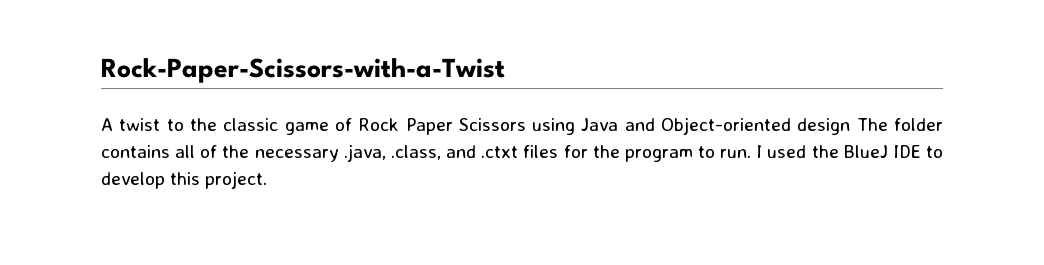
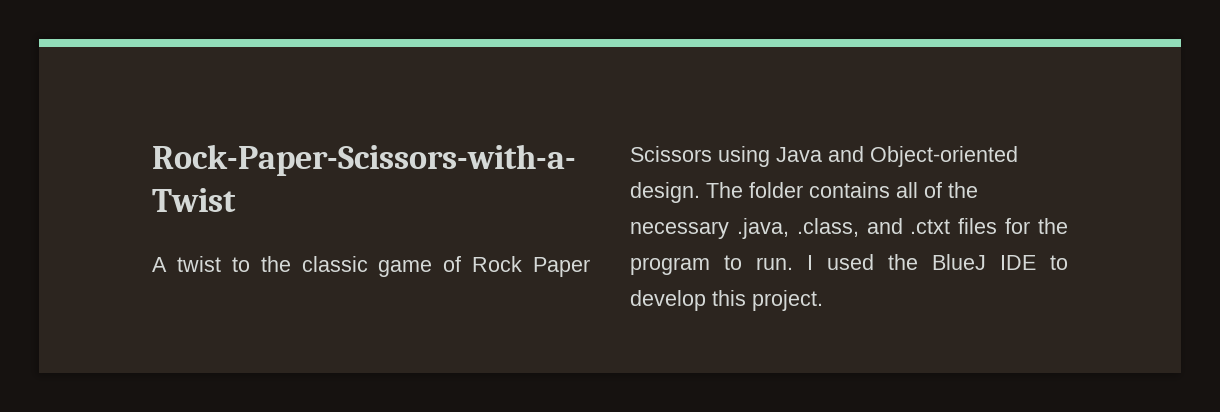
[797,118,851,135] design -> [630,182,700,203] design.

